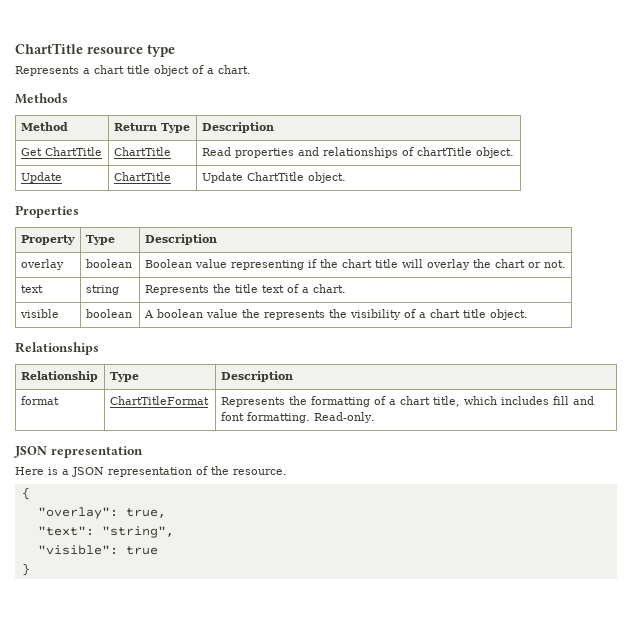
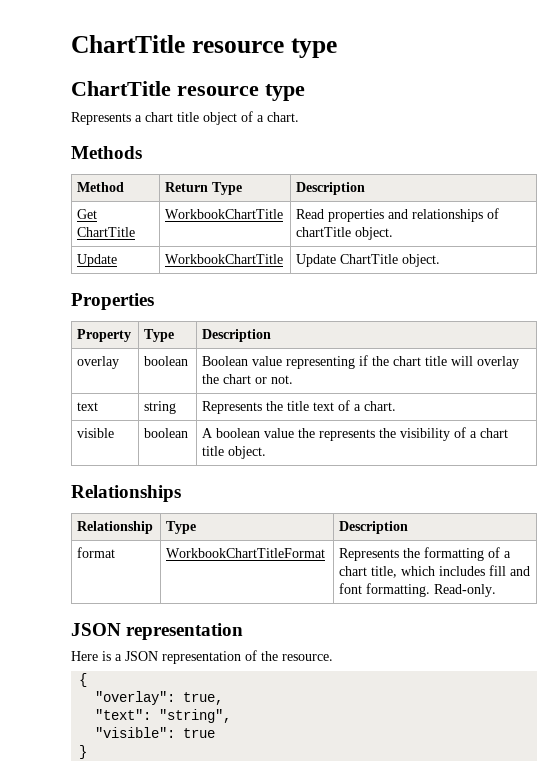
[15,43,175,57] ChartTitle resource type -> [71,35,337,58] [71,81,305,101] ChartTitle resource type // ChartTitle resource type
[113,147,171,156] ChartTitle -> [165,209,284,219] WorkbookChartTitle
[113,172,171,181] ChartTitle -> [165,254,284,264] WorkbookChartTitle
[109,396,209,405] ChartTitleFormat -> [166,548,326,558] WorkbookChartTitleFormat

